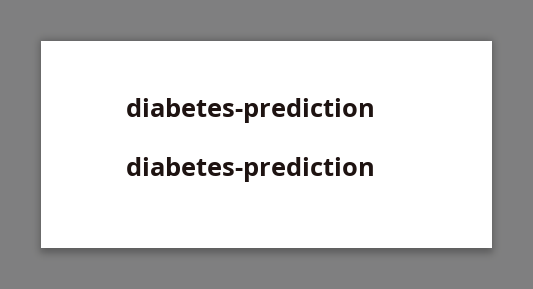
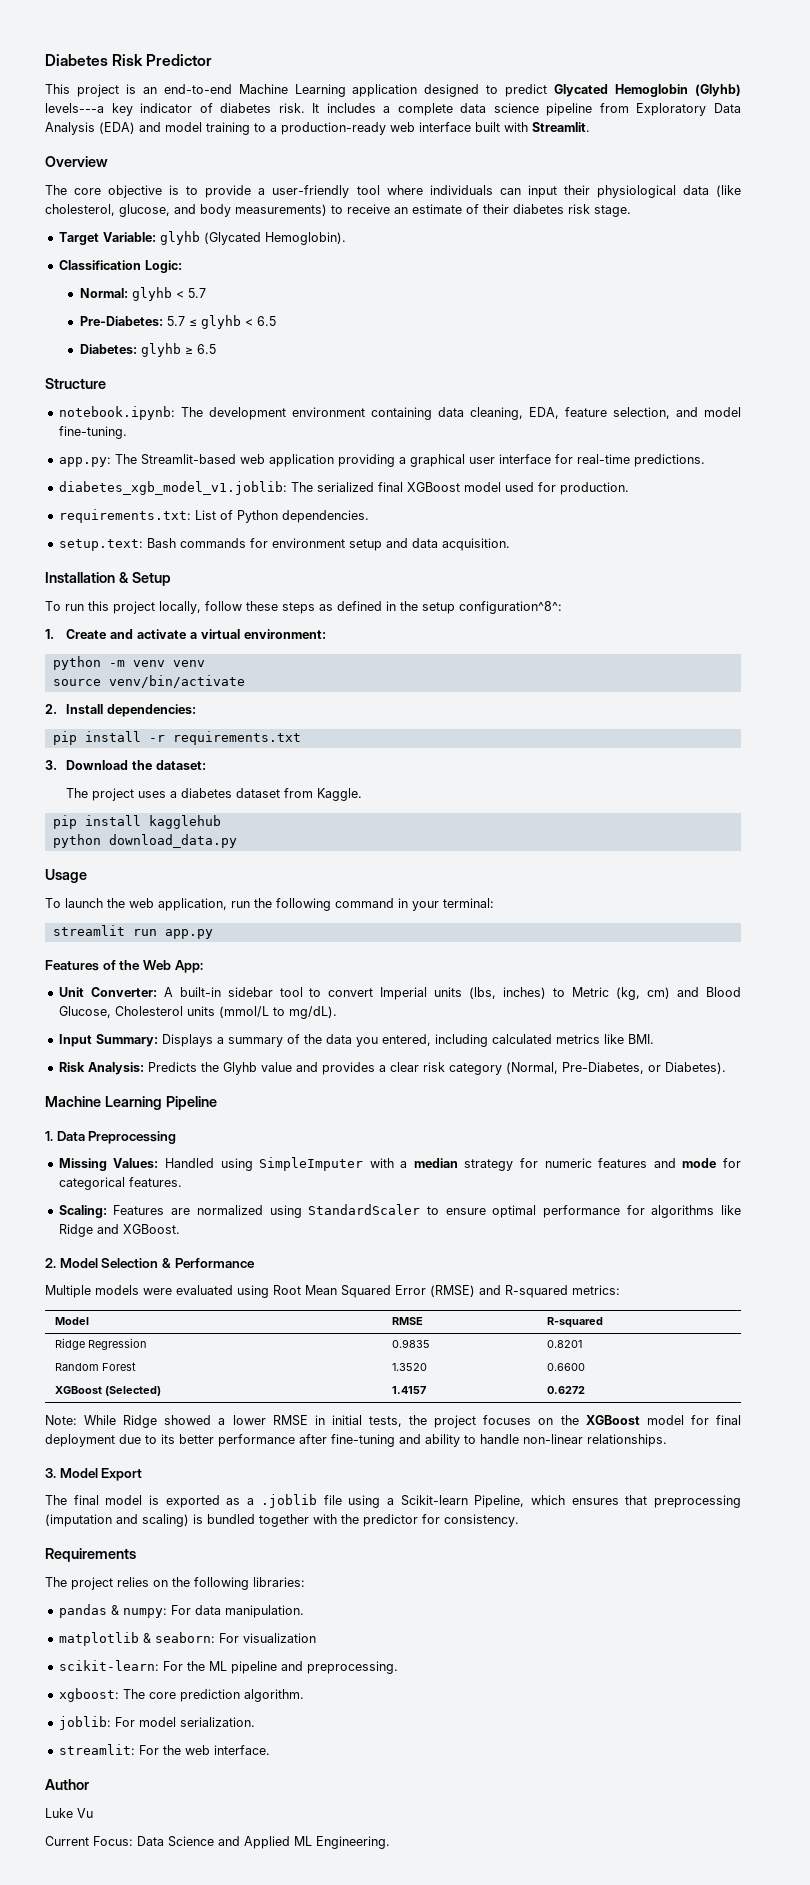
[126,98,375,123] [126,157,375,182] diabetes-prediction // diabetes-prediction -> [45,54,213,66] [45,84,741,97] [45,103,741,116] [45,122,590,135] [45,156,108,167] [45,185,741,198] [45,204,631,217] [58,231,346,245] [58,260,182,273] [79,287,206,301] [79,315,276,329] [79,343,216,357] [45,378,106,389] [58,406,741,420] [58,426,127,439] [58,454,705,467] [58,481,629,495] [58,509,369,523] [58,538,510,551] [45,572,171,586] [45,601,562,614] [45,629,326,639] [52,656,205,670] [52,675,245,688] [45,704,196,717] [52,731,301,745] [45,760,206,770] [65,788,362,801] [52,815,221,829] [52,834,237,848] [45,869,87,883] [45,898,494,911] [52,925,213,939] [45,960,203,973] [58,987,742,1000] [58,1006,337,1019] [58,1034,654,1047] [58,1062,726,1075] [45,1096,217,1110] [45,1131,177,1144] [58,1157,741,1171] [58,1177,182,1190] [58,1204,741,1218] [58,1224,180,1237] [45,1258,255,1268] [45,1285,620,1298] [54,1317,89,1325] [391,1317,423,1325] [546,1317,603,1328] [54,1338,147,1350] [391,1339,430,1348] [546,1340,582,1348] [54,1362,136,1371] [391,1363,427,1371] [546,1363,585,1371] [54,1386,161,1396] [391,1386,426,1394] [546,1386,585,1394] [45,1415,741,1428] [45,1434,667,1447] [45,1468,143,1481] [45,1494,741,1508] [45,1514,519,1527] [45,1548,136,1562] [45,1577,305,1590] [58,1604,304,1618] [58,1632,316,1646] [58,1660,398,1674] [58,1688,304,1702] [58,1716,255,1730] [58,1744,270,1755] [45,1779,89,1790] [45,1808,93,1818] [45,1836,390,1849] Diabetes Risk Predictor // This project is an end-to-end Machine Learning application designed to predict Glycated Hemoglobin (Glyhb) levels---a key indicator of diabetes risk. It includes a complete data science pipeline from Exploratory Data Analysis (EDA) and model training to a production-ready web interface built with Streamlit. // Overview // The core objective is to provide a user-friendly tool where individuals can input their physiological data (like cholesterol, glucose, and body measurements) to receive an estimate of their diabetes risk stage. // Target Variable: glyhb (Glycated Hemoglobin). // Classification Logic: // Normal: glyhb < 5.7 // Pre-Diabetes: 5.7 ≤ glyhb < 6.5 // Diabetes: glyhb ≥ 6.5 // Structure // notebook.ipynb: The development environment containing data cleaning, EDA, feature selection, and model fine-tuning. // app.py: The Streamlit-based web application providing a graphical user interface for real-time predictions. // diabetes_xgb_model_v1.joblib: The serialized final XGBoost model used for production. // requirements.txt: List of Python dependencies. // setup.text: Bash commands for environment setup and data acquisition. // Installation & Setup // To run this project locally, follow these steps as defined in the setup configuration^8^: // 1. Create and activate a virtual environment: // python -m venv venv // source venv/bin/activate // 2. Install dependencies: // pip install -r requirements.txt // 3. Download the dataset: // The project uses a diabetes dataset from Kaggle. // pip install kagglehub // python download_data.py // Usage // To launch the web application, run the following command in your terminal: // streamlit run app.py // Features of the Web App: // Unit Converter: A built-in sidebar tool to convert Imperial units (lbs, inches) to Metric (kg, cm) and Blood Glucose, Cholesterol units (mmol/L to mg/dL). // Input Summary: Displays a summary of the data you entered, including calculated metrics like BMI. // Risk Analysis: Predicts the Glyhb value and provides a clear risk category (Normal, Pre-Diabetes, or Diabetes). // Machine Learning Pipeline // 1. Data Preprocessing // Missing Values: Handled using SimpleImputer with a median strategy for numeric features and mode for categorical features. // Scaling: Features are normalized using StandardScaler to ensure optimal performance for algorithms like Ridge and XGBoost. // 2. Model Selection & Performance // Multiple models were evaluated using Root Mean Squared Error (RMSE) and R-squared metrics: // Model | RMSE | R-squared // Ridge Regression | 0.9835 | 0.8201 // Random Forest | 1.3520 | 0.6600 // XGBoost (Selected) | 1.4157 | 0.6272 // Note: While Ridge showed a lower RMSE in initial tests, the project focuses on the XGBoost model for final deployment due to its better performance after fine-tuning and ability to handle non-linear relationships. // 3. Model Export // The final model is exported as a .joblib file using a Scikit-learn Pipeline, which ensures that preprocessing (imputation and scaling) is bundled together with the predictor for consistency. // Requirements // The project relies on the following libraries: // pandas & numpy: For data manipulation. // matplotlib & seaborn: For visualization // scikit-learn: For the ML pipeline and preprocessing. // xgboost: The core prediction algorithm. // joblib: For model serialization. // streamlit: For the web interface. // Author // Luke Vu // Current Focus: Data Science and Applied ML Engineering.

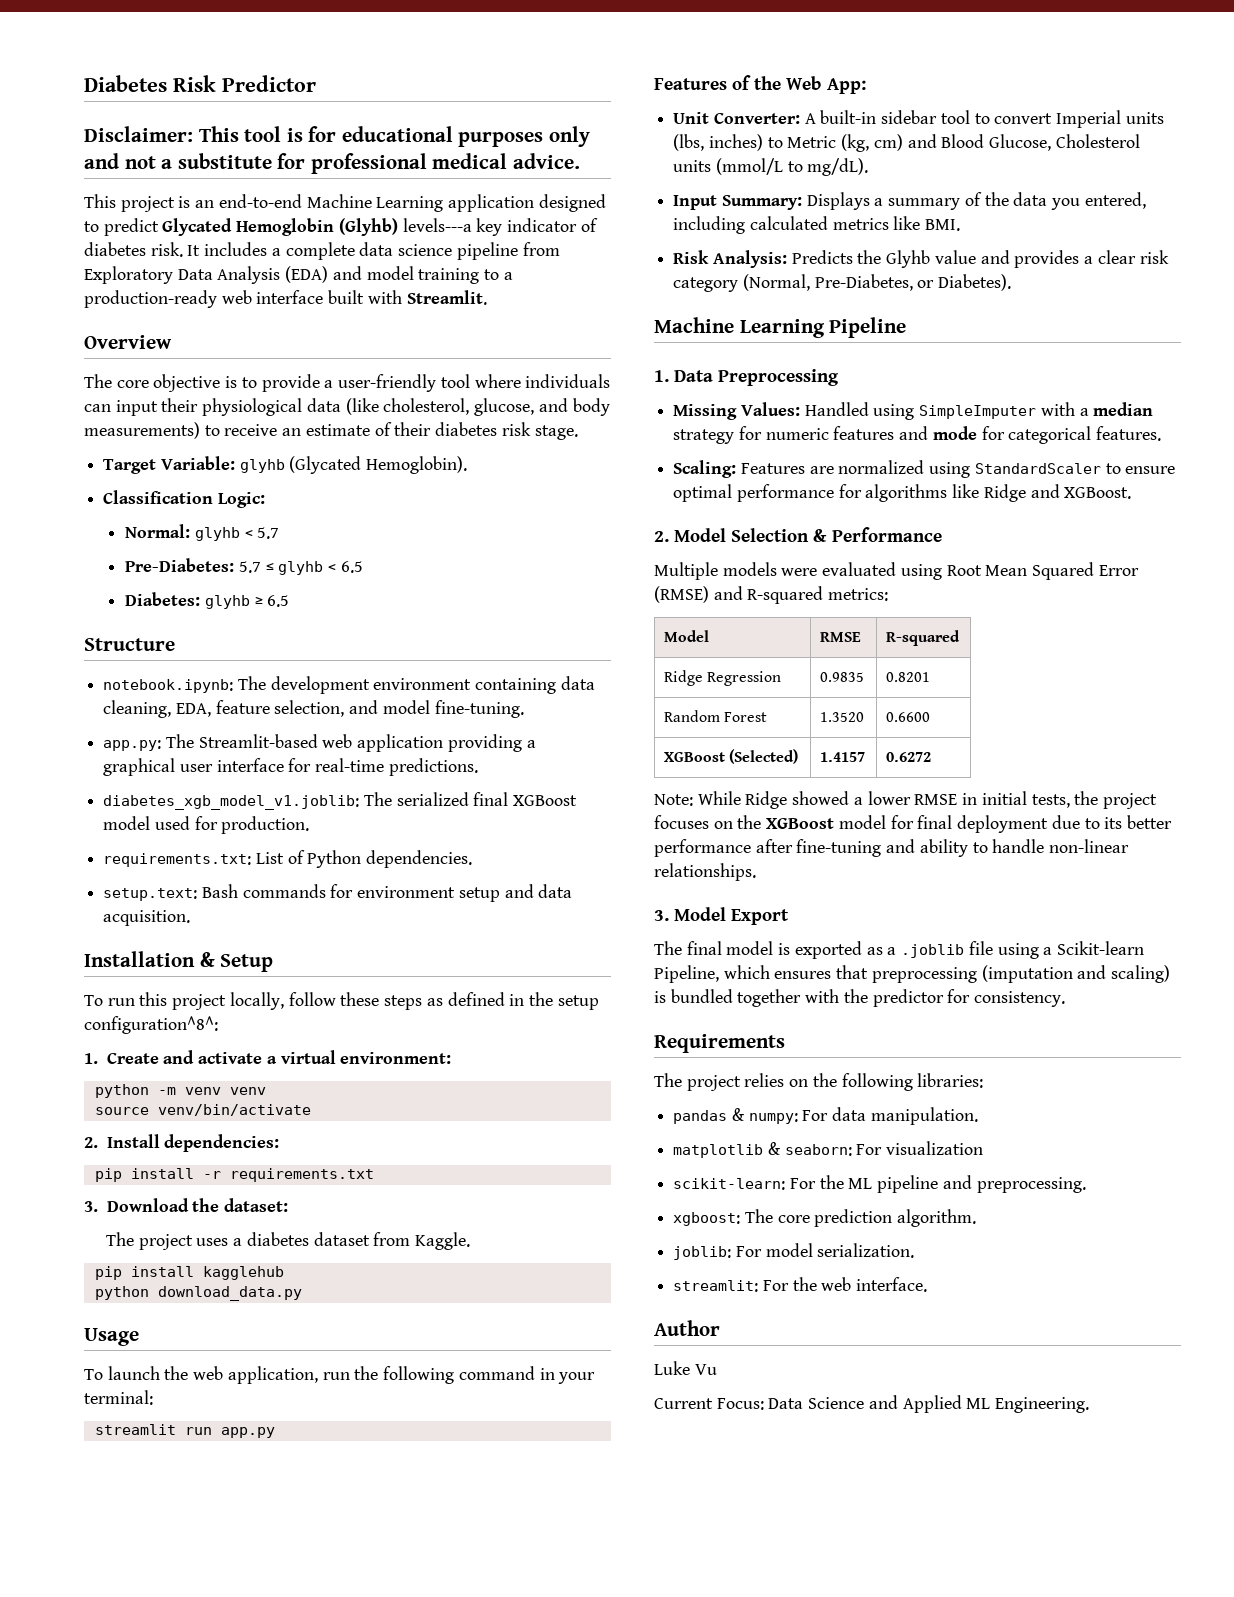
(213, 60) none -> [84,126,590,147] [84,153,580,174] // Disclaimer: This tool is for educational purposes only and not a substitute for professional medical advice.

